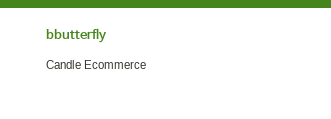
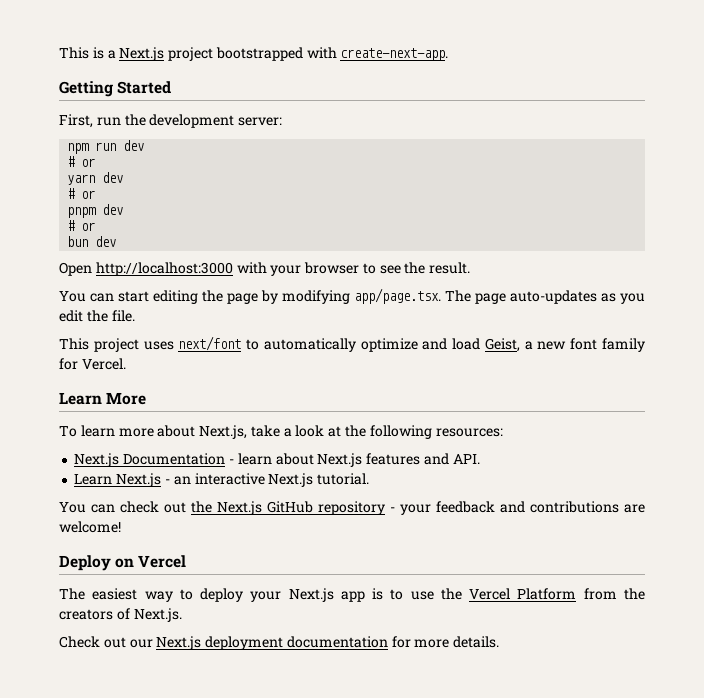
[46,28,107,43] [46,60,147,69] bbutterfly // Candle Ecommerce -> [59,47,449,61] [59,81,172,97] [59,114,283,128] [67,140,145,154] [67,156,96,167] [67,172,124,185] [67,188,96,199] [67,204,124,218] [67,220,96,231] [67,236,117,247] [59,262,471,276] [59,288,645,304] [59,310,135,322] [59,336,645,352] [59,358,126,370] [59,392,147,405] [59,425,503,439] [74,453,480,467] [74,473,370,487] [59,501,645,515] [59,521,121,533] [59,555,187,571] [59,588,645,602] [59,608,182,622] [59,636,500,650] This is a Next.js project bootstrapped with create-next-app. // Getting Started // First, run the development server: // npm run dev // # or // yarn dev // # or // pnpm dev // # or // bun dev // Open http://localhost:3000 with your browser to see the result. // You can start editing the page by modifying app/page.tsx. The page auto-updates as you edit the file. // This project uses next/font to automatically optimize and load Geist, a new font family for Vercel. // Learn More // To learn more about Next.js, take a look at the following resources: // Next.js Documentation - learn about Next.js features and API. // Learn Next.js - an interactive Next.js tutorial. // You can check out the Next.js GitHub repository - your feedback and contributions are welcome! // Deploy on Vercel // The easiest way to deploy your Next.js app is to use the Vercel Platform from the creators of Next.js. // Check out our Next.js deployment documentation for more details.

